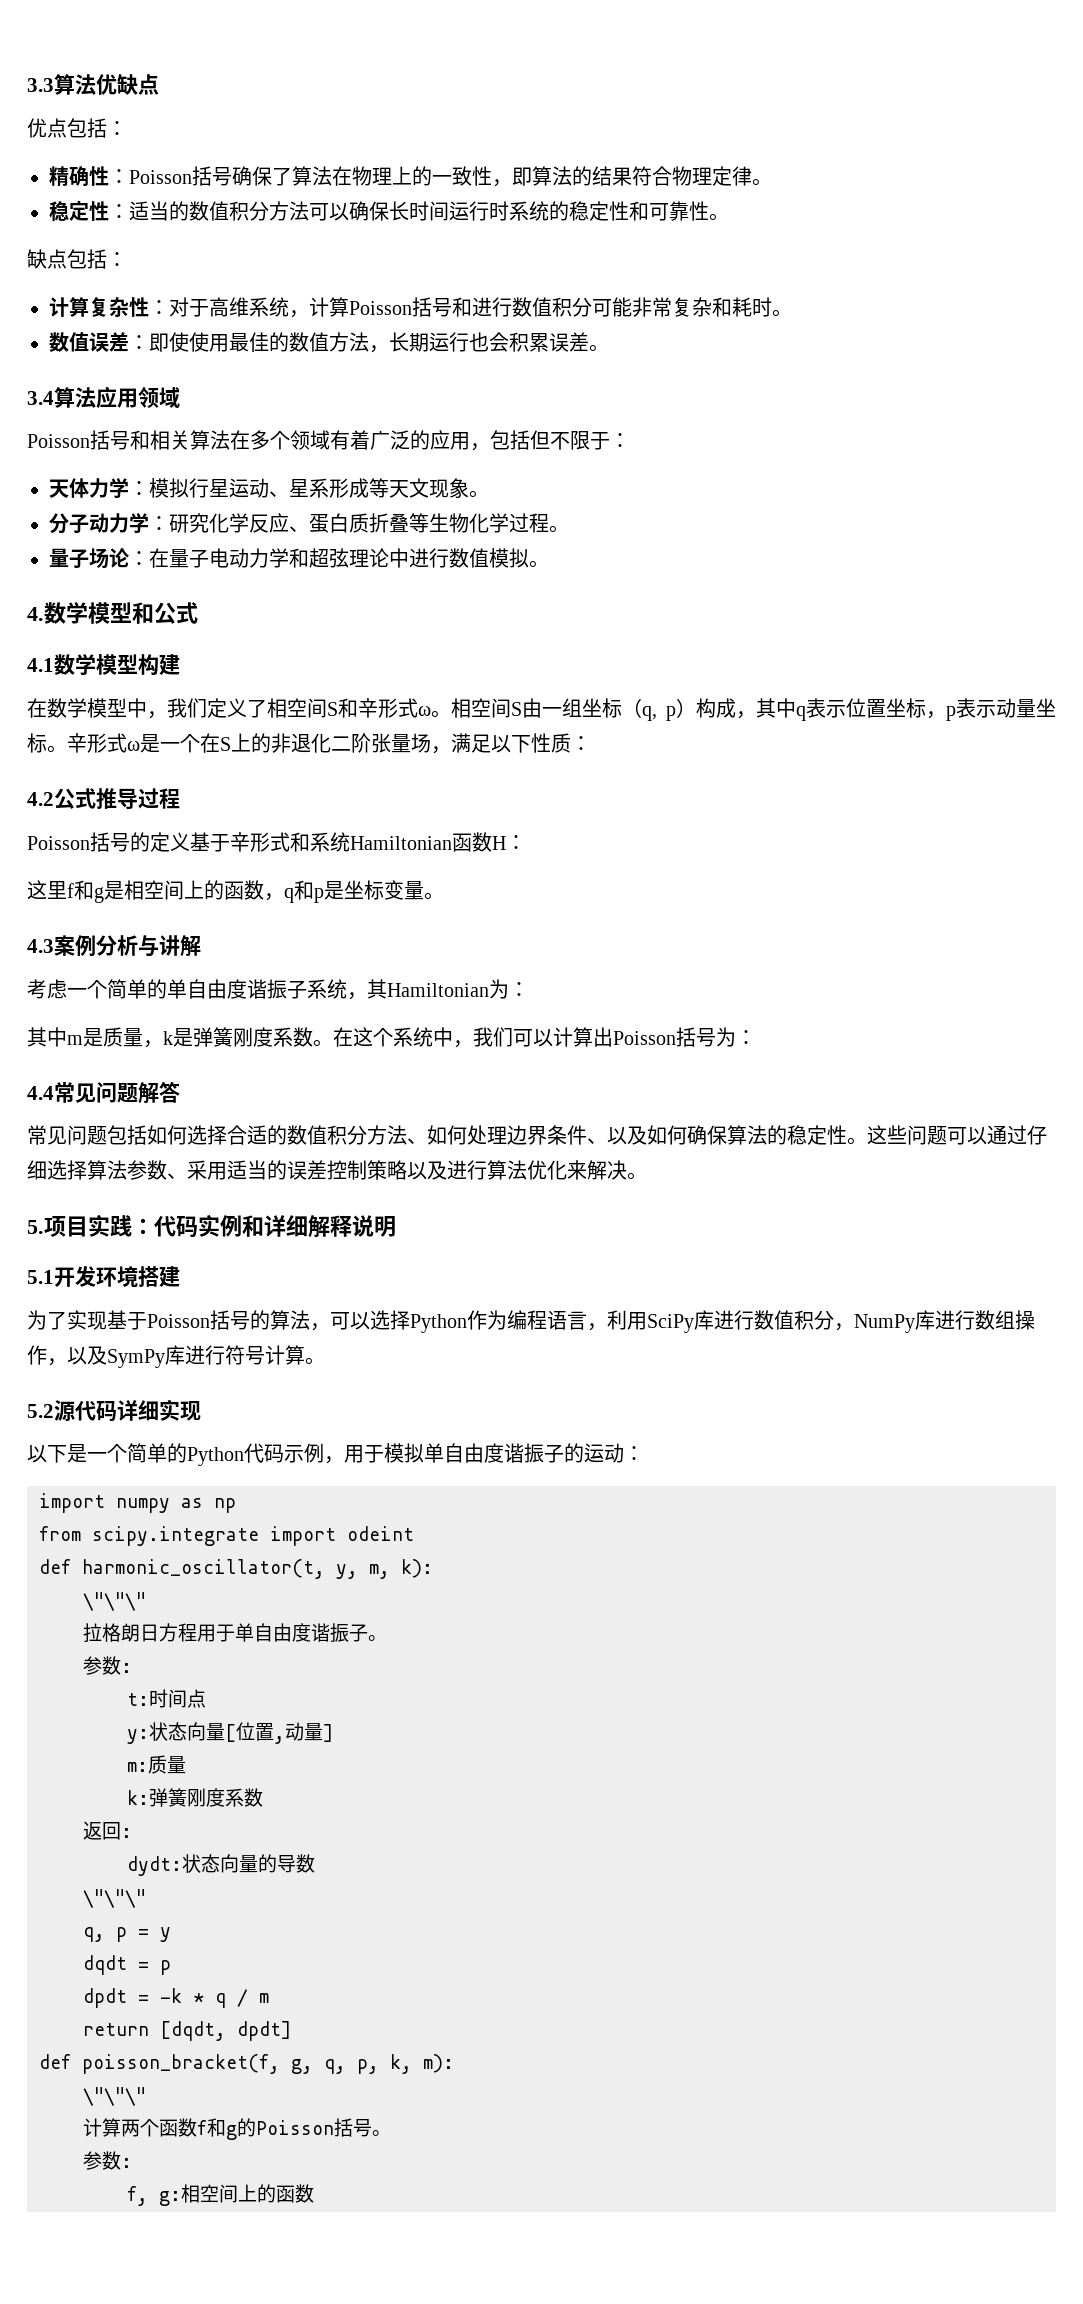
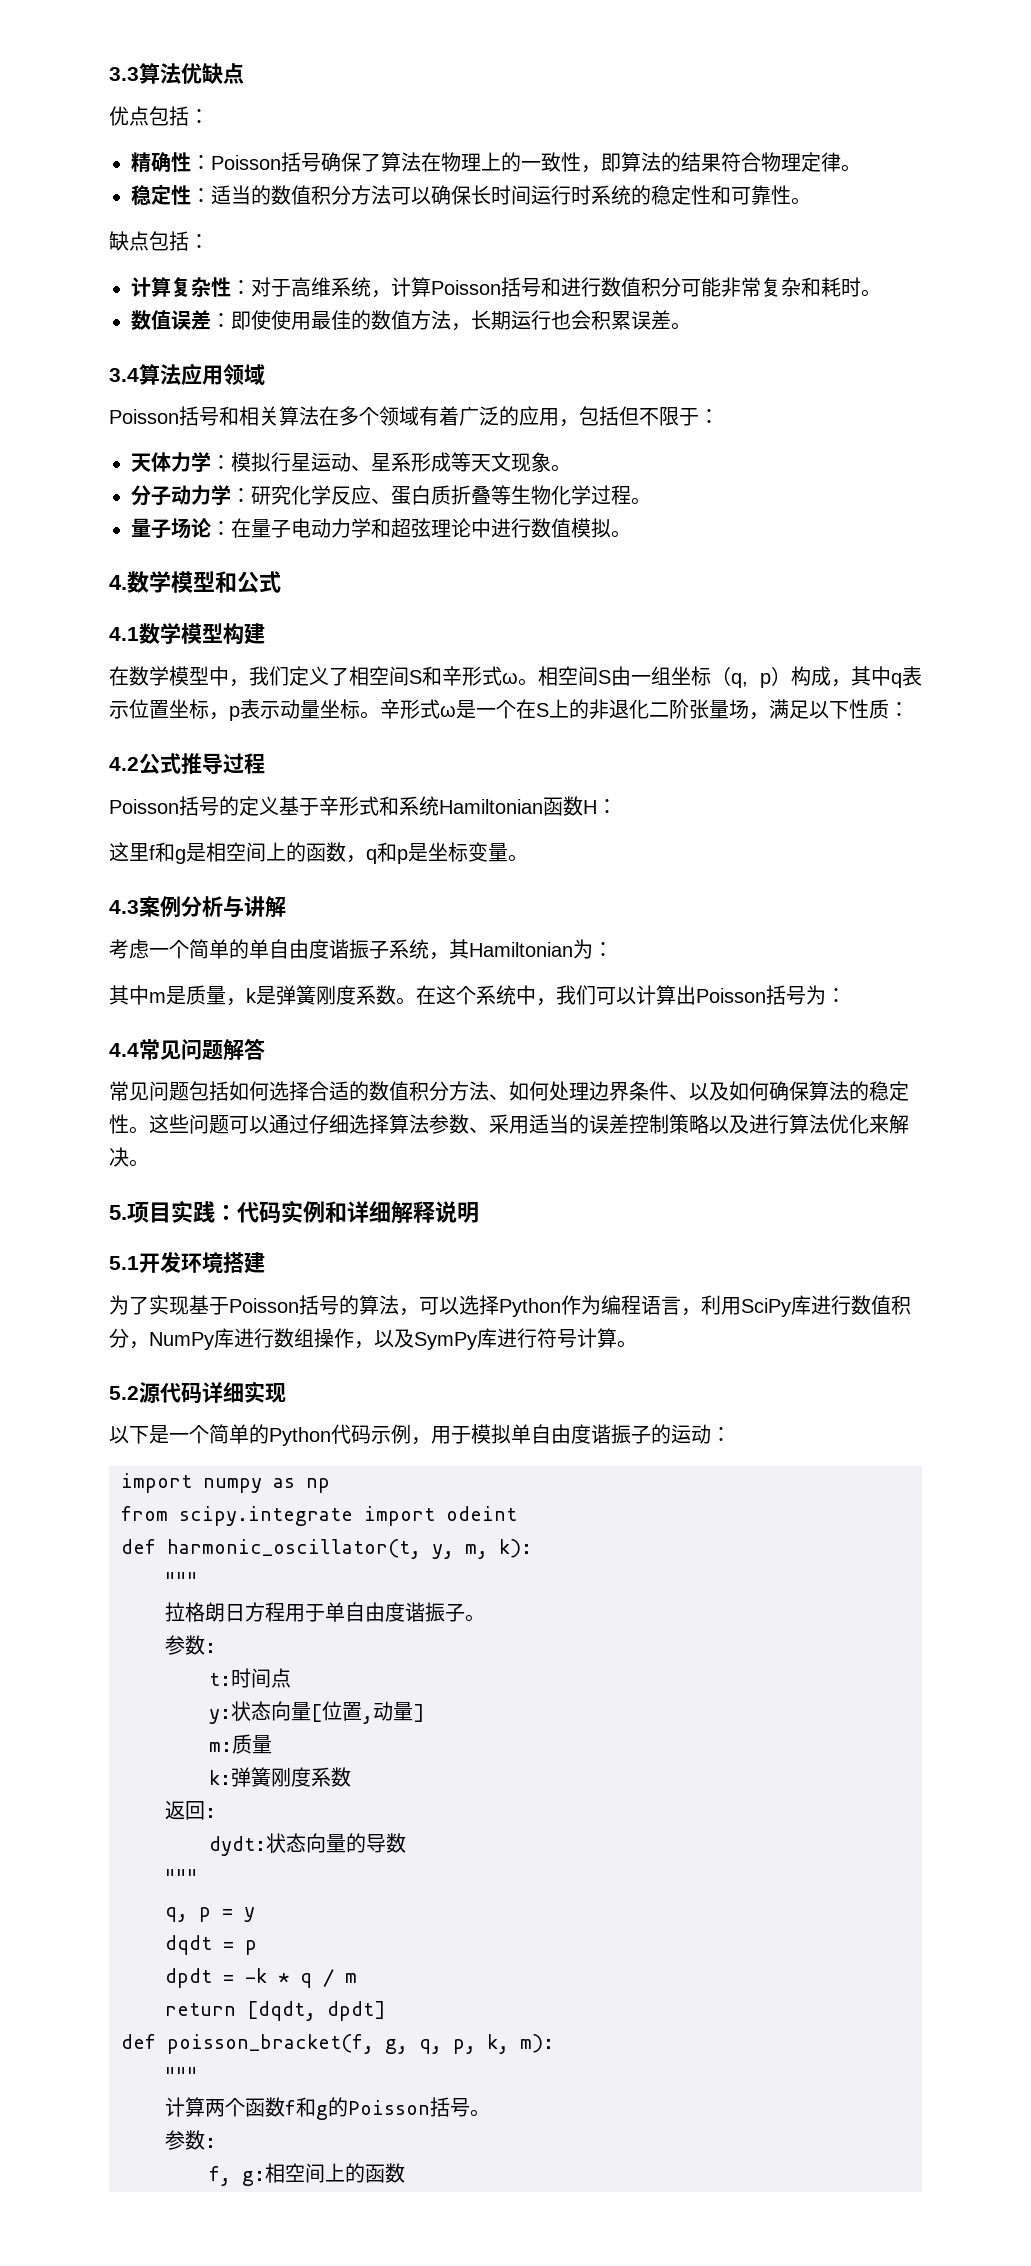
[83,1592,146,1611] \"\"\" -> [165,1572,198,1587] """
[83,1889,146,1908] \"\"\" -> [165,1869,198,1884] """
[83,2087,146,2106] \"\"\" -> [165,2067,198,2082] """

